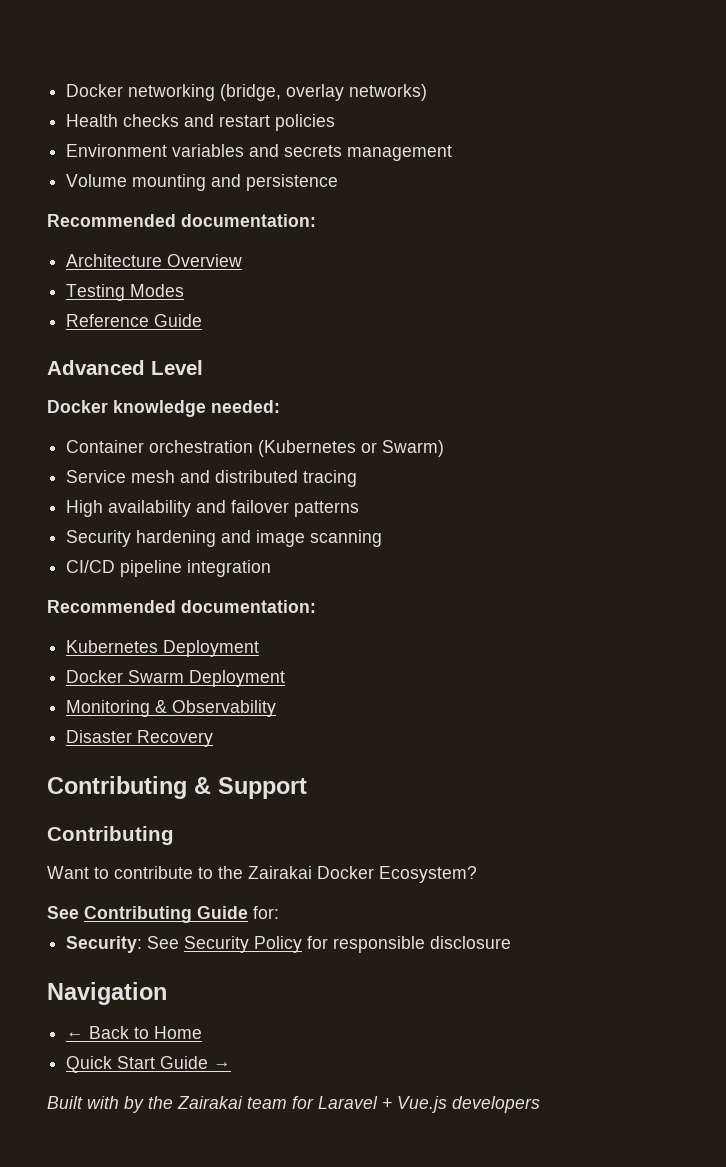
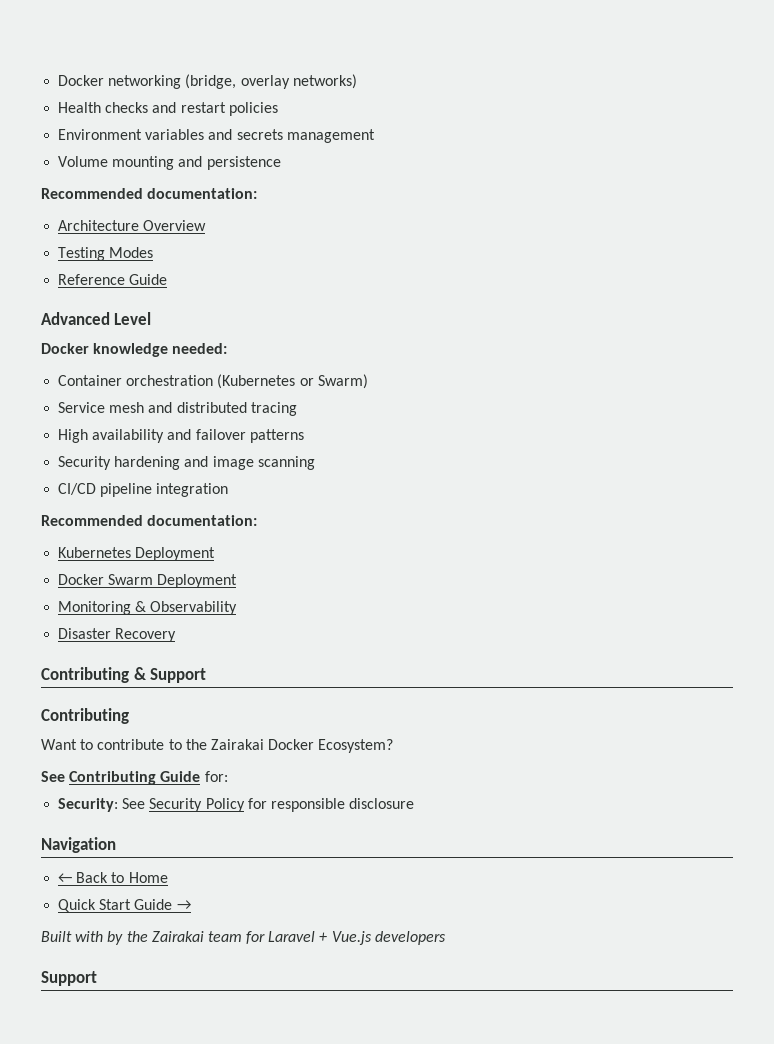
(540, 1104) none -> [41,971,97,986] // Support

